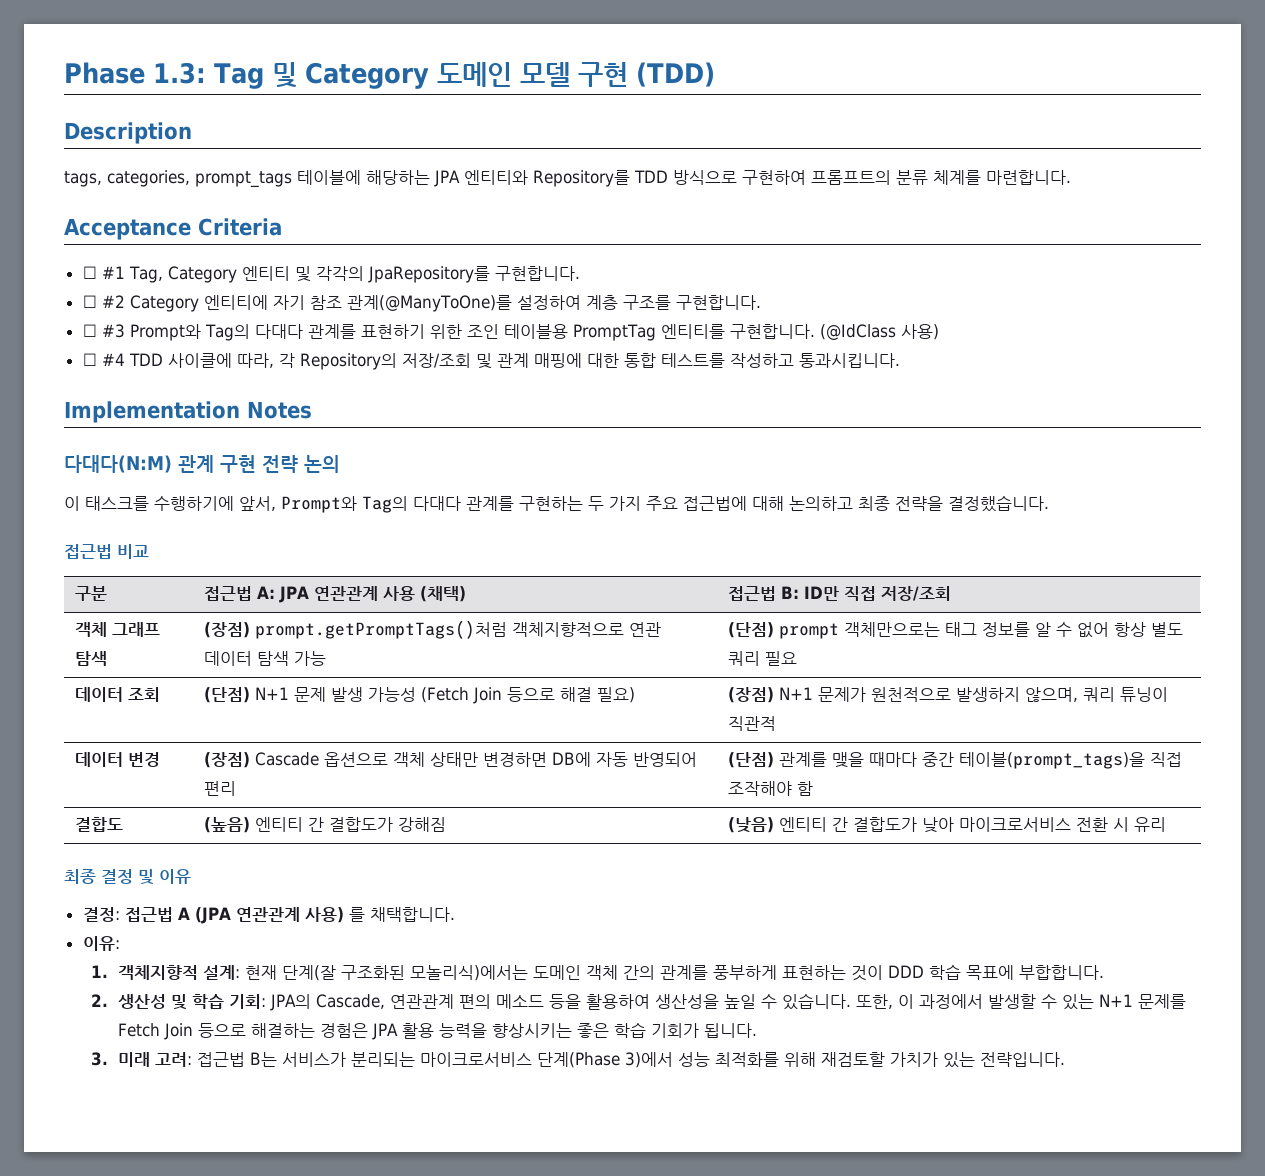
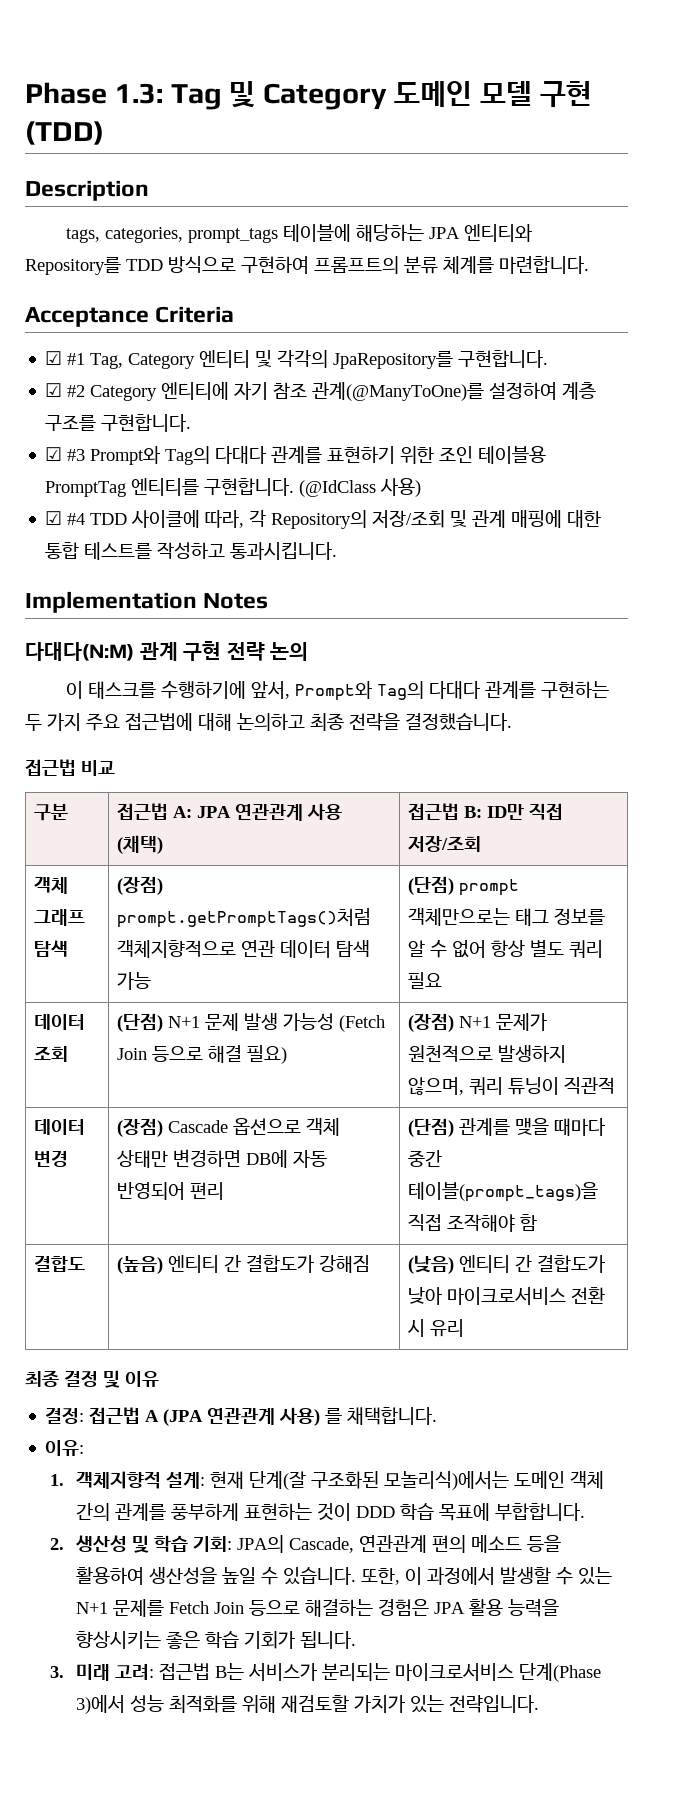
[82,266,97,279] ☐ -> [45,351,63,365] ☑
[82,295,97,308] ☐ -> [45,383,63,397] ☑
[82,324,97,337] ☐ -> [45,447,63,461] ☑
[82,353,97,366] ☐ -> [45,511,63,525] ☑

